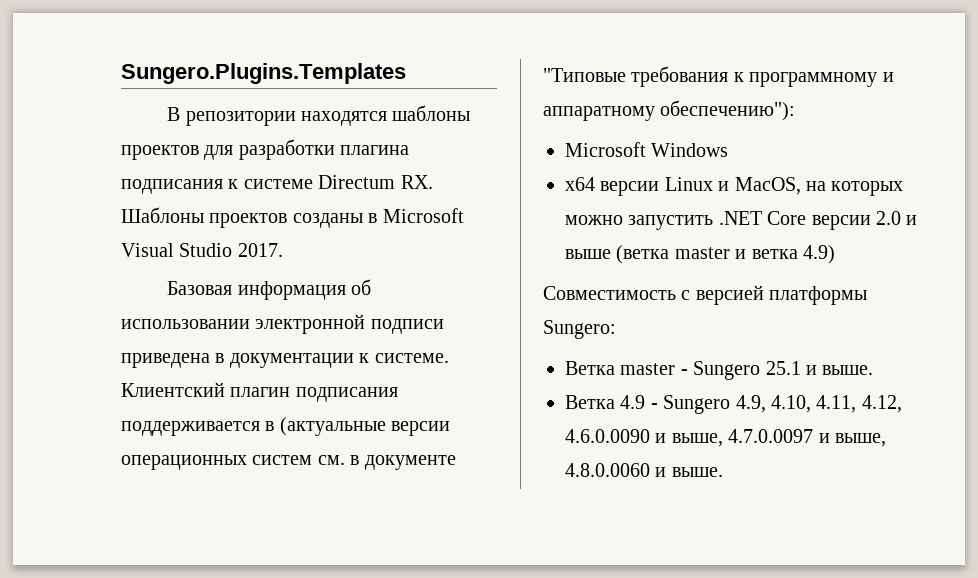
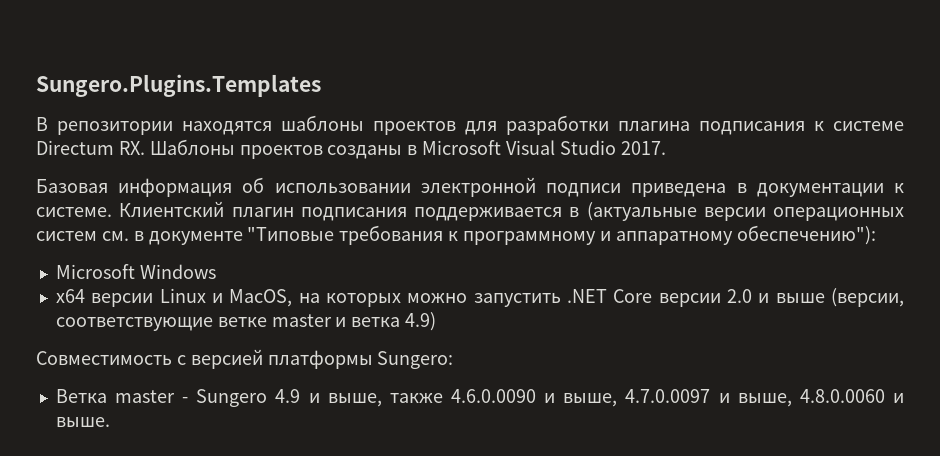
[616,245,670,264] (ветка -> [831,288,905,307] [55,317,267,331] (версии, соответствующие ветке
[765,361,874,375] [565,395,902,414] 25.1 и выше. // Ветка 4.9 - Sungero 4.9, 4.10, 4.11, 4.12, -> [275,389,443,407] 4.9 и выше, также

